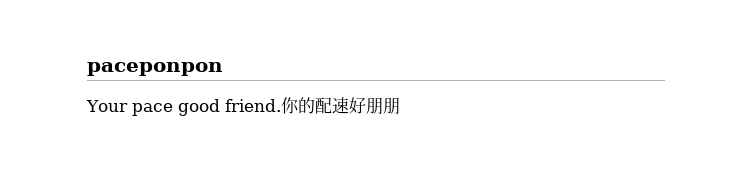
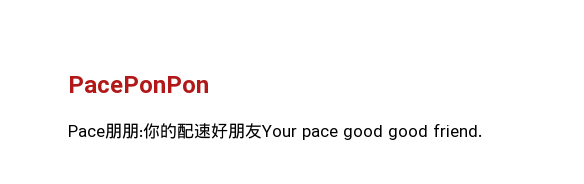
[87,62,223,76] [86,97,400,116] paceponpon // Your pace good friend.你的配速好朋朋 -> [68,76,209,93] [68,123,482,140] PacePonPon // Pace朋朋:你的配速好朋友Your pace good good friend.

